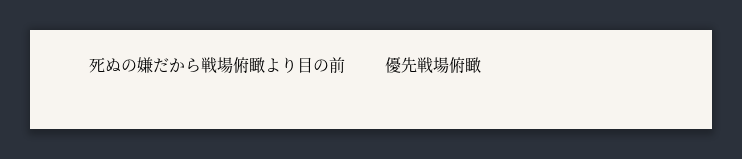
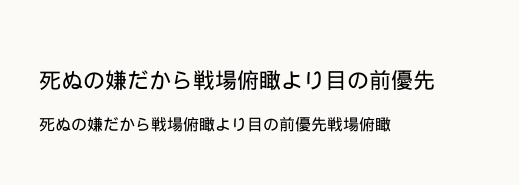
[89,57,417,74] 死ぬの嫌だから戦場俯瞰より目の前優先 -> [39,69,435,91] [39,116,327,132] 死ぬの嫌だから戦場俯瞰より目の前優先 // 死ぬの嫌だから戦場俯瞰より目の前優先

